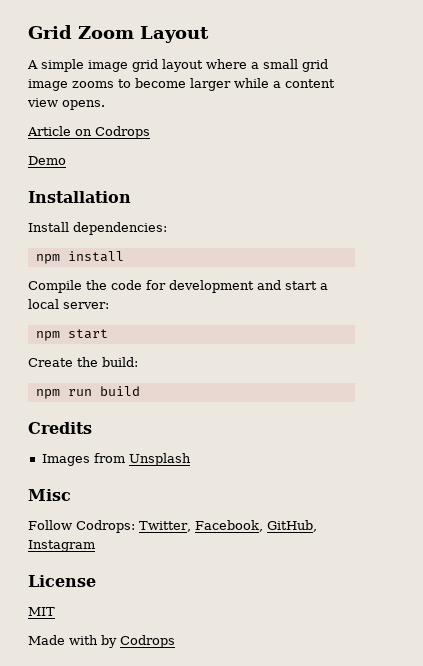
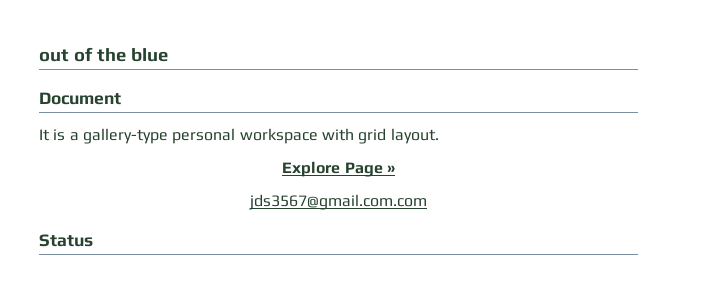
[28,25,209,43] [27,59,328,72] [28,78,335,91] [27,98,105,110] [27,126,150,139] [28,156,66,165] [28,191,131,203] [28,222,167,235] [35,251,124,264] [28,280,328,293] [28,299,109,309] [35,329,108,341] [28,357,138,367] [35,386,140,399] [28,422,92,434] [41,453,191,466] [28,489,71,501] [28,520,317,533] [28,540,95,552] [28,575,96,587] [28,607,55,616] [28,635,175,648] Grid Zoom Layout // A simple image grid layout where a small grid image zooms to become larger while a content view opens. // Article on Codrops // Demo // Installation // Install dependencies: // npm install // Compile the code for development and start a local server: // npm start // Create the build: // npm run build // Credits // Images from Unsplash // Misc // Follow Codrops: Twitter, Facebook, GitHub, Instagram // License // MIT // Made with by Codrops -> [39,47,168,62] [39,92,121,105] [39,128,439,144] [282,161,395,177] [249,194,427,210] [39,234,93,247] out of the blue // Document // It is a gallery-type personal workspace with grid layout. // Explore Page » // jds3567@gmail.com.com // Status

